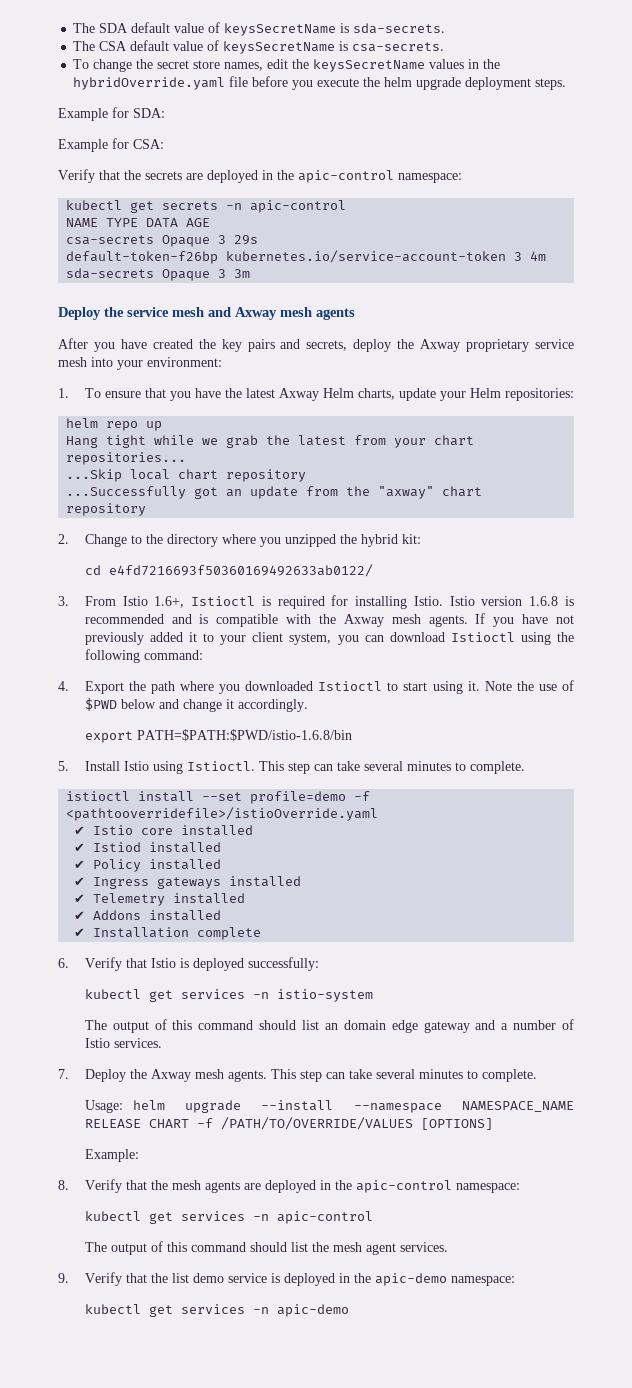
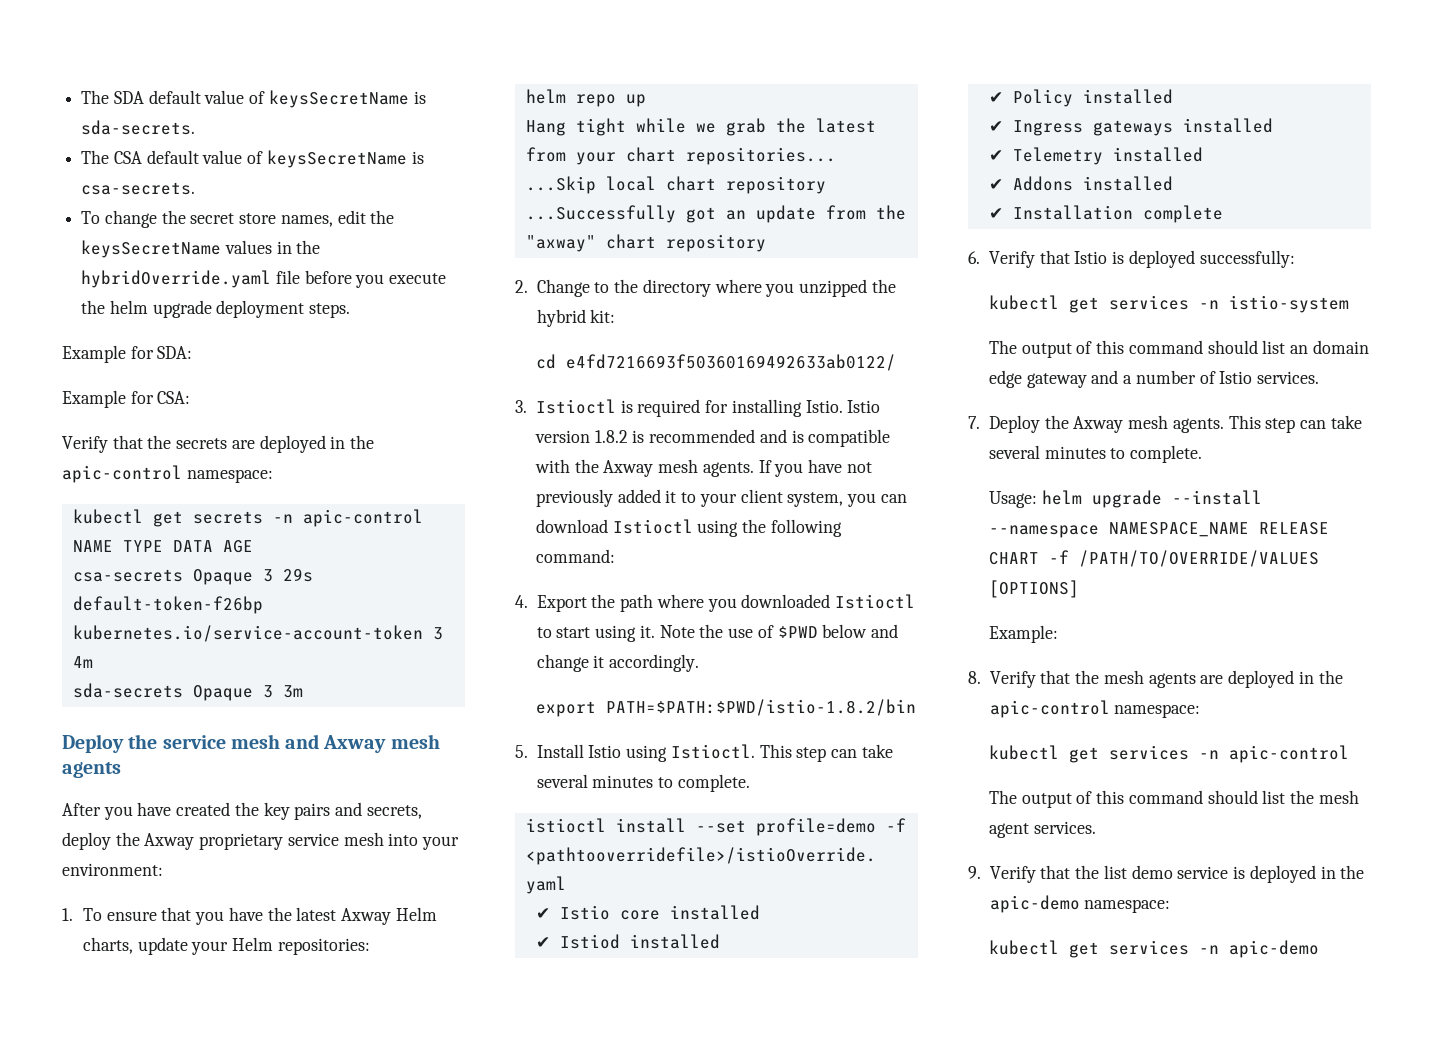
[84,596,185,608] From Istio 1.6+, -> (527, 406) none
[529,596,559,606] 1.6.8 -> [594,430,628,443] 1.8.2
[136,729,352,741] PATH=$PATH:$PWD/istio-1.6.8/bin -> [605,699,916,716] PATH=$PATH:$PWD/istio-1.8.2/bin

